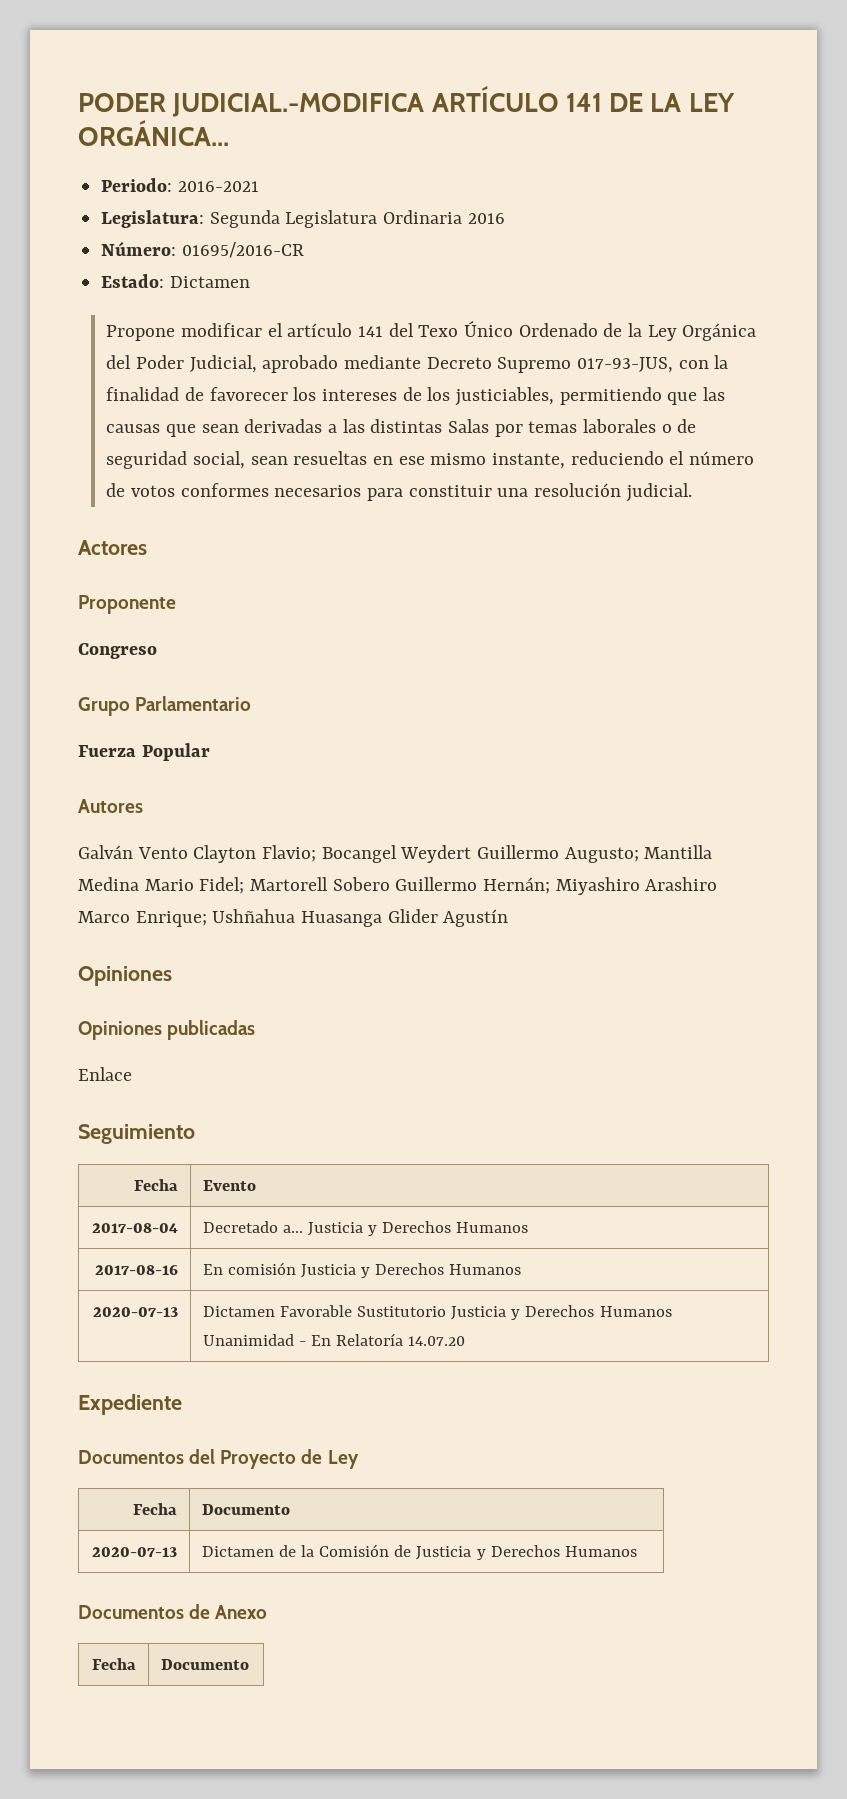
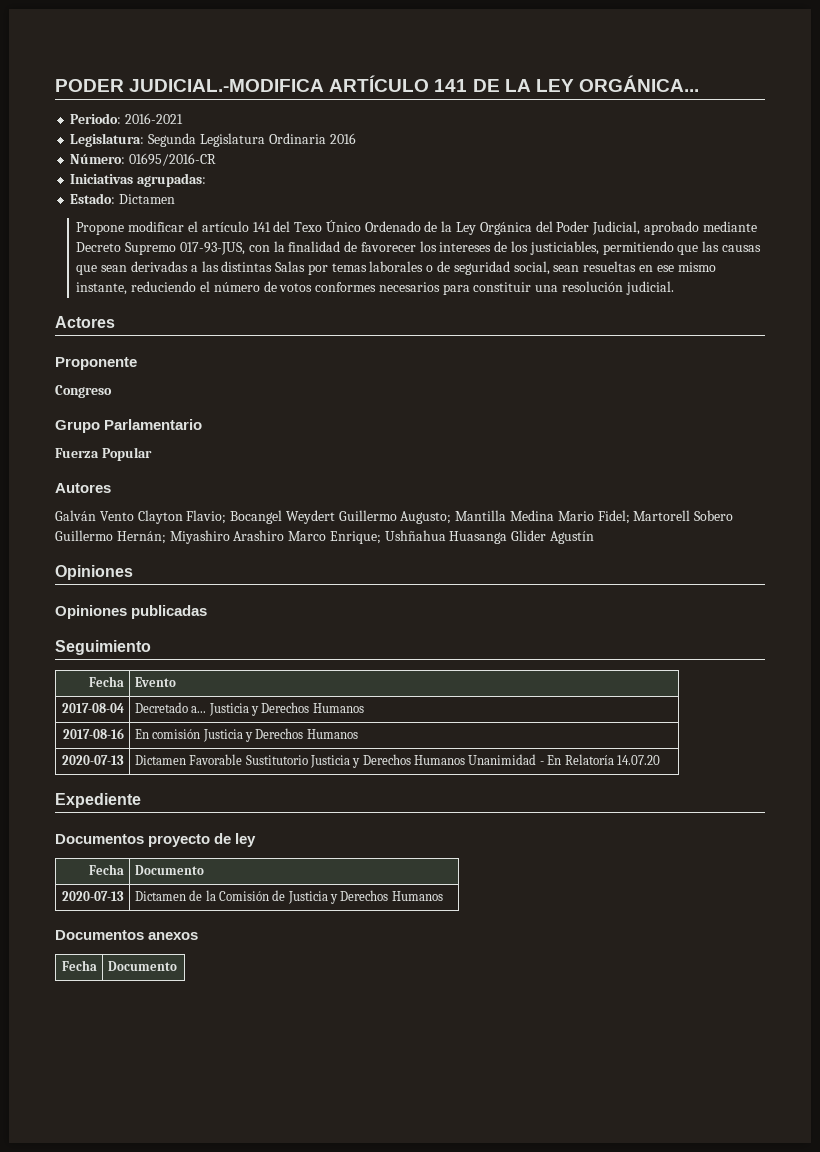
(304, 250) none -> [70,173,207,187] // Iniciativas agrupadas:
[78,1067,132,1081] // Enlace -> (208, 612) none
[189,1449,359,1469] del Proyecto de Ley -> [148,833,257,847] proyecto de ley
[189,1604,268,1619] de Anexo -> [148,932,199,940] anexos

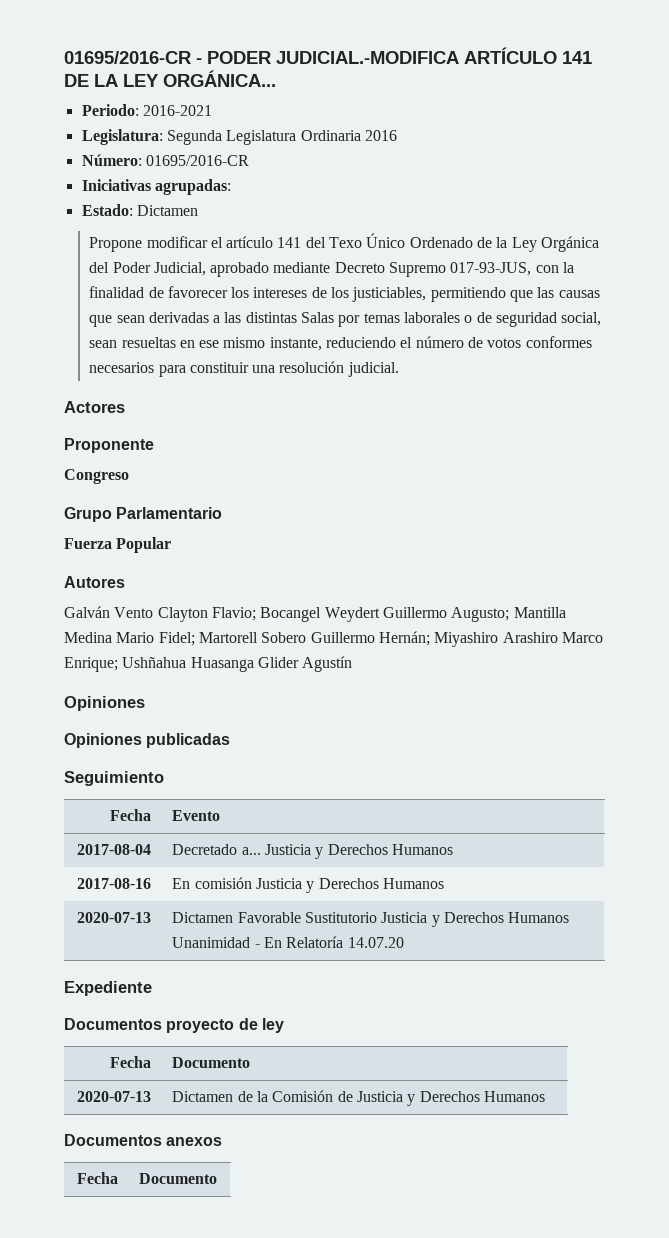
(55, 85) none -> [64,51,202,64] 01695/2016-CR -

